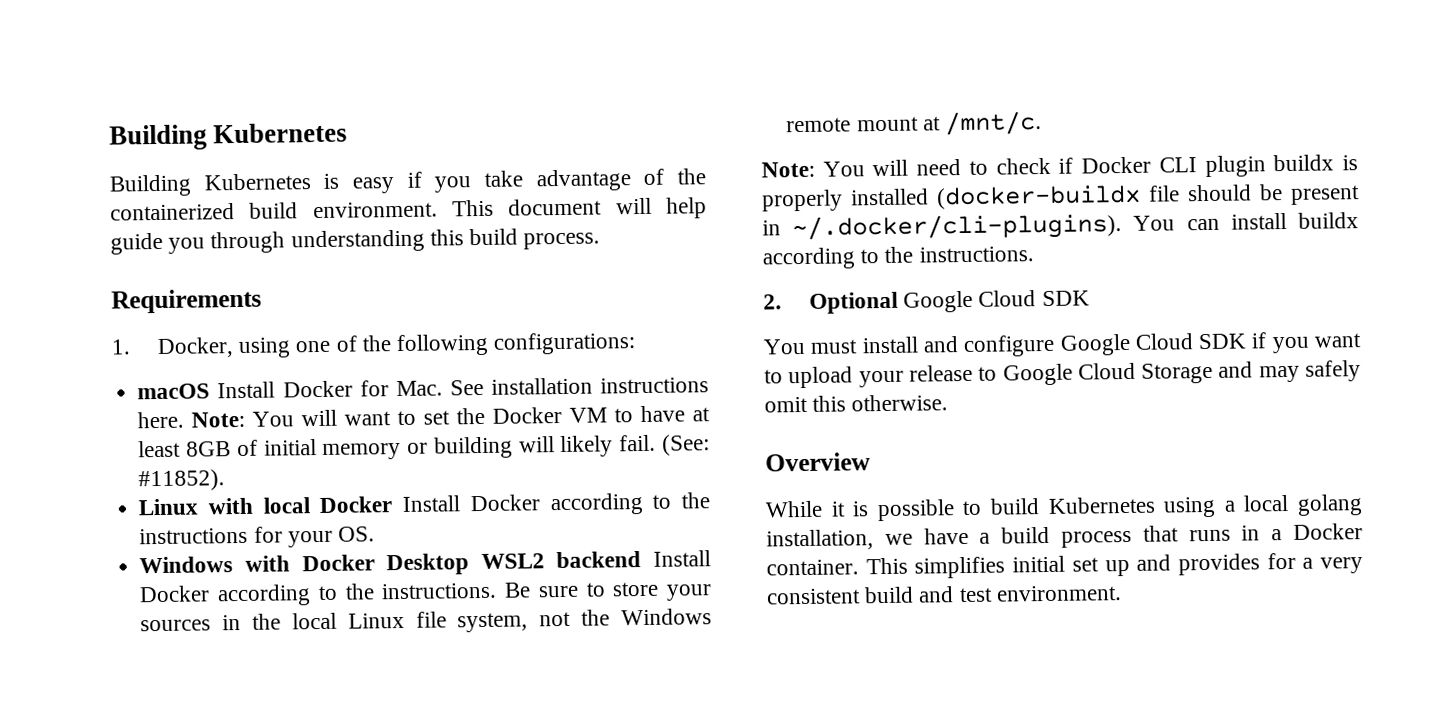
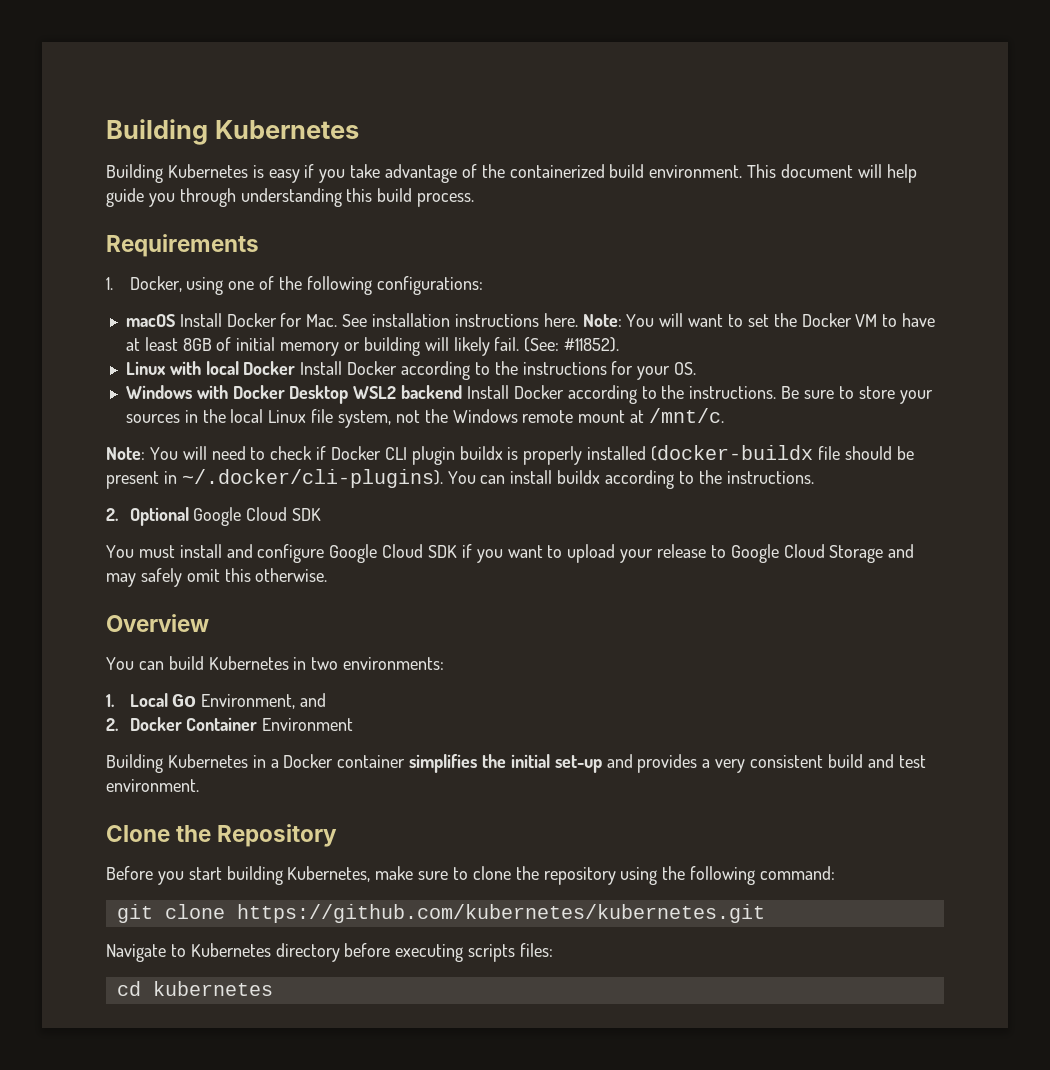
[765,494,1363,522] [766,523,1363,551] [766,555,1130,579] While it is possible to build Kubernetes using a local golang installation, we have a build process that runs in a Docker container. This simplifies initial set up -> [106,656,445,670] [106,693,327,709] [106,717,354,731] [106,754,602,773] You can build Kubernetes in two environments: // 1. Local Go Environment, and // 2. Docker Container Environment // Building Kubernetes in a Docker container simplifies the initial set-up
[1266,552,1296,570] for -> (698, 763) none
(1122, 593) none -> [106,824,338,847] [106,866,836,885] [116,904,765,923] [106,943,554,962] [116,981,273,996] // Clone the Repository // Before you start building Kubernetes, make sure to clone the repository using the following command: // git clone https://github.com/kubernetes/kubernetes.git // Navigate to Kubernetes directory before executing scripts files: // cd kubernetes

